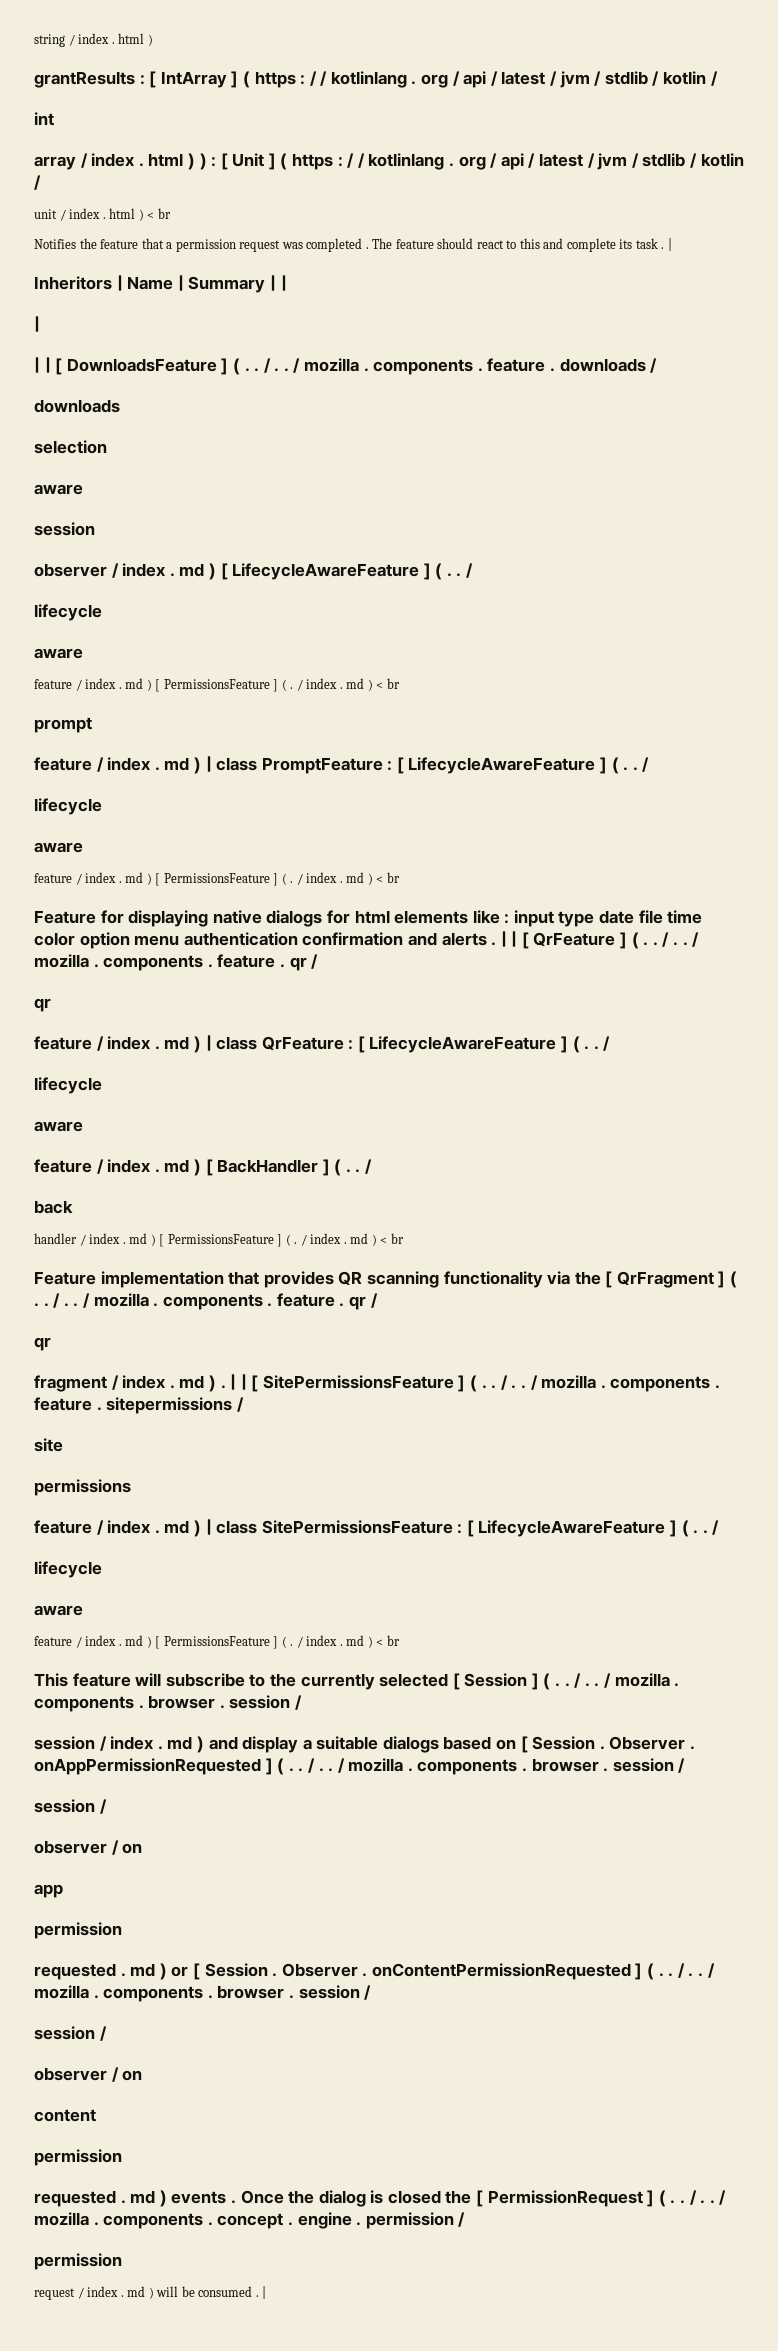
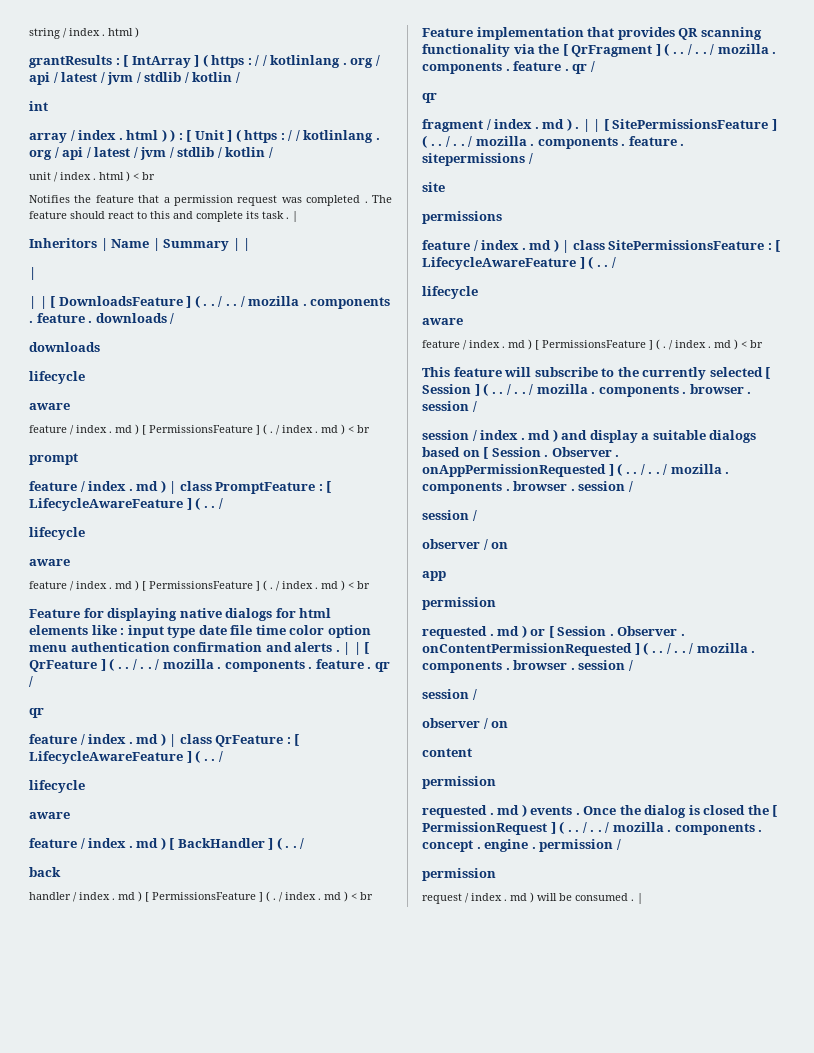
[34,440,107,454] [34,484,83,495] [34,522,95,536] [34,563,474,580] // selection // aware // session // observer / index . md ) [ LifecycleAwareFeature ] ( . . / -> (100, 347) none

